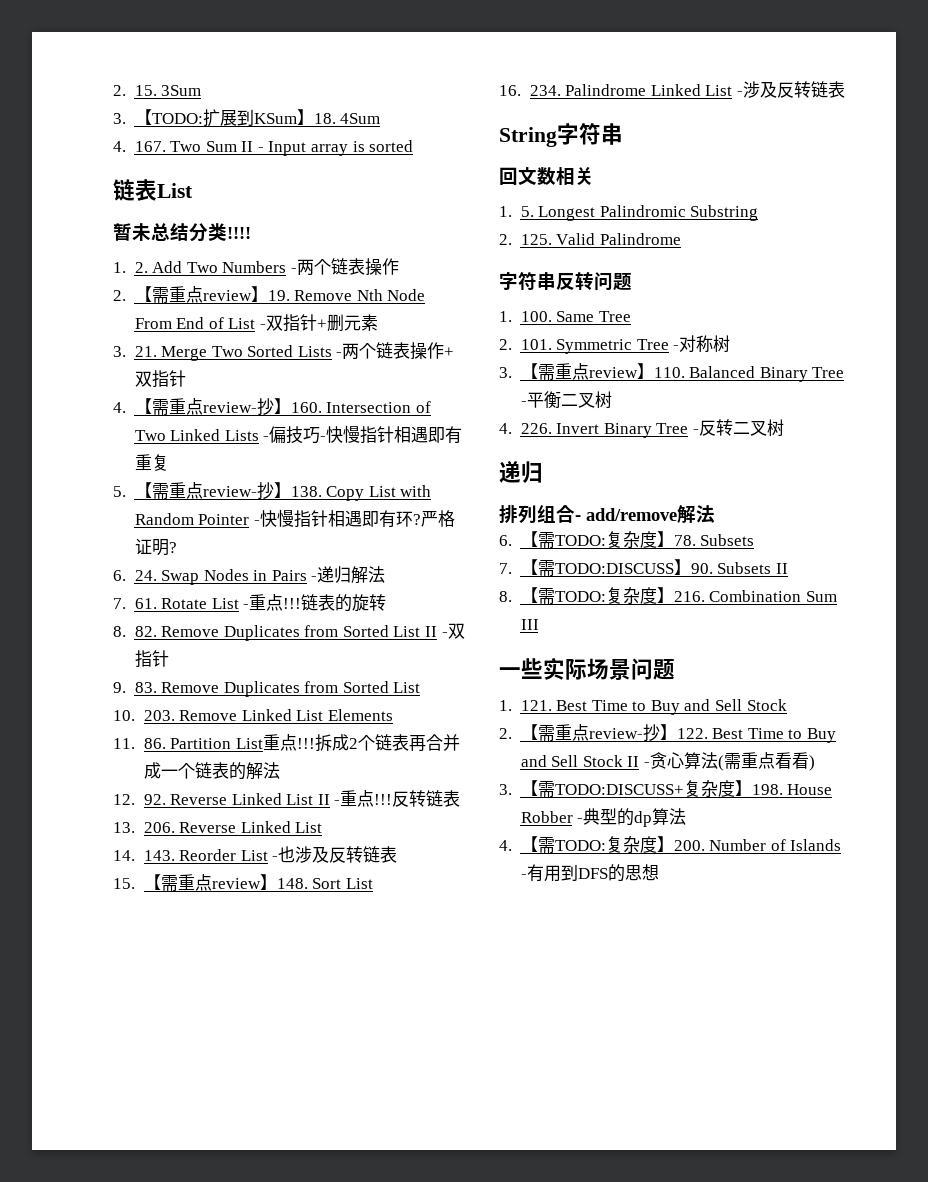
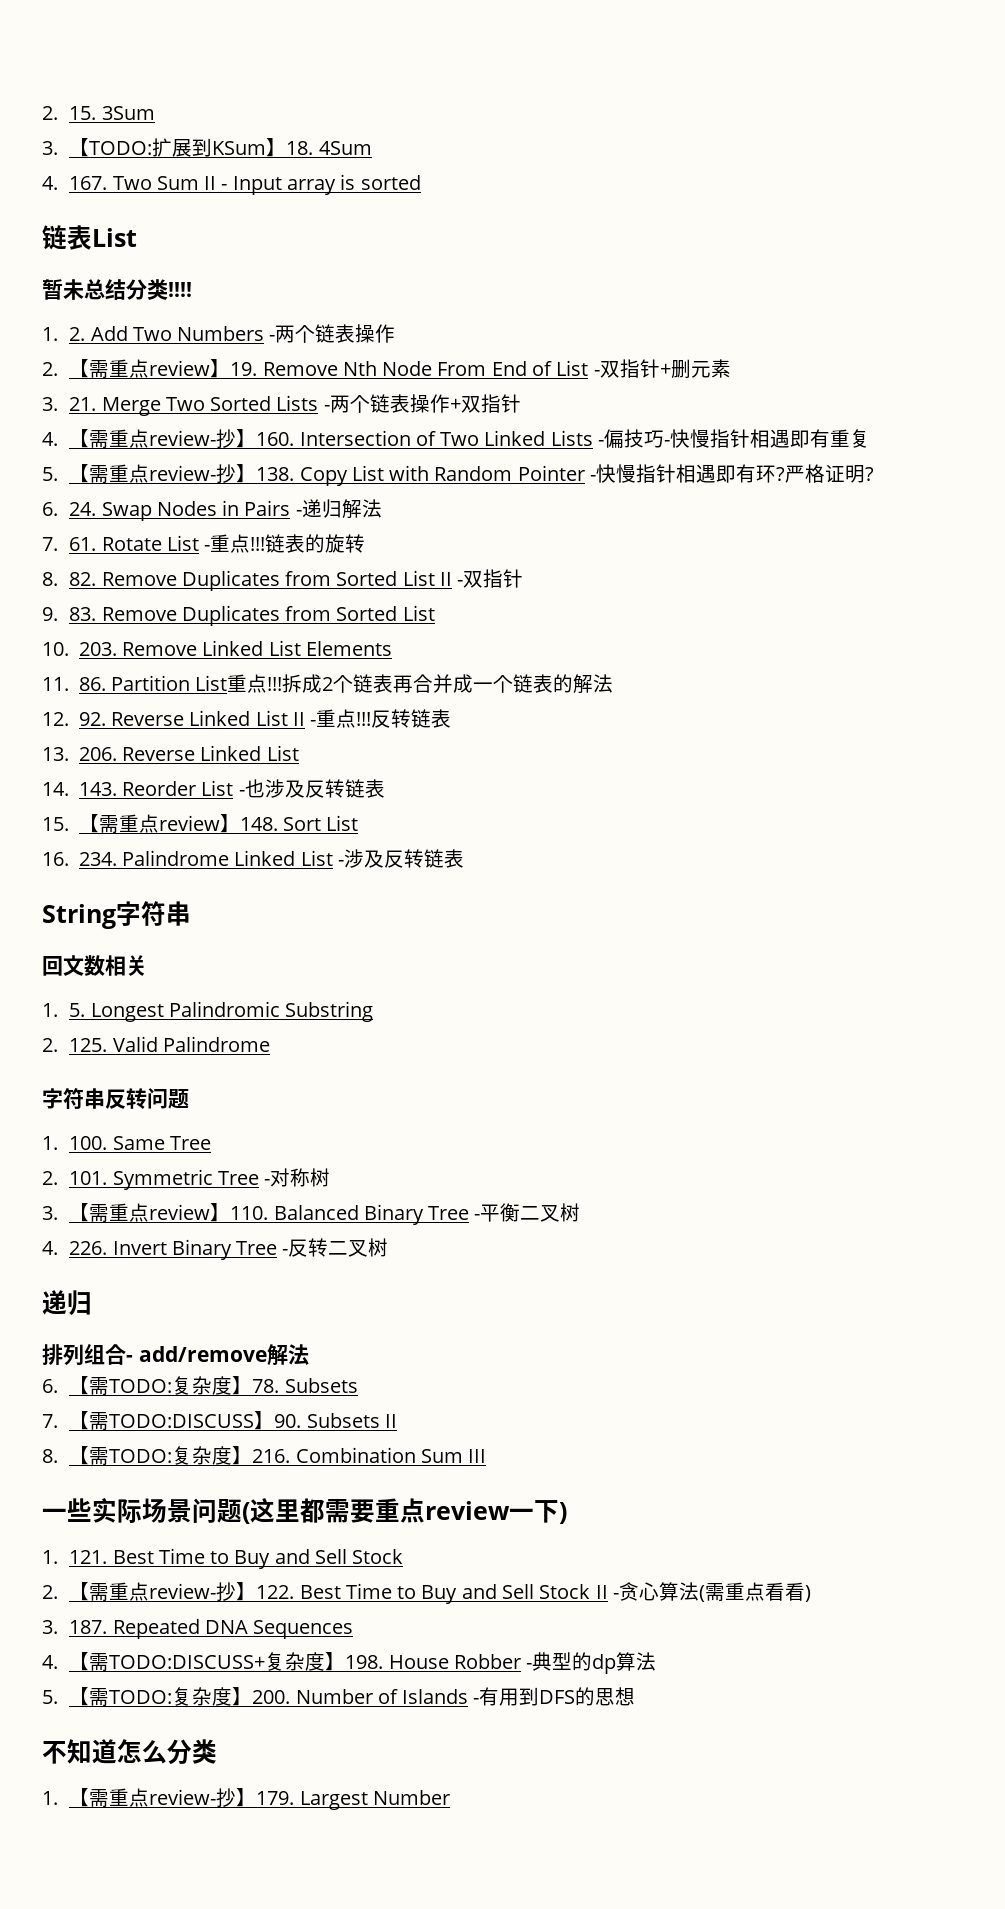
(675, 669) none -> [242,1498,567,1524] (这里都需要重点review一下)
(512, 789) none -> [69,1619,354,1639] [42,1655,58,1669] 187. Repeated DNA Sequences // 4.
[499,840,512,851] 4. -> [42,1690,58,1704] 5.
(659, 872) none -> [42,1739,217,1765] [42,1788,450,1810] // 不知道怎么分类 // 1.【需重点review-抄】179. Largest Number

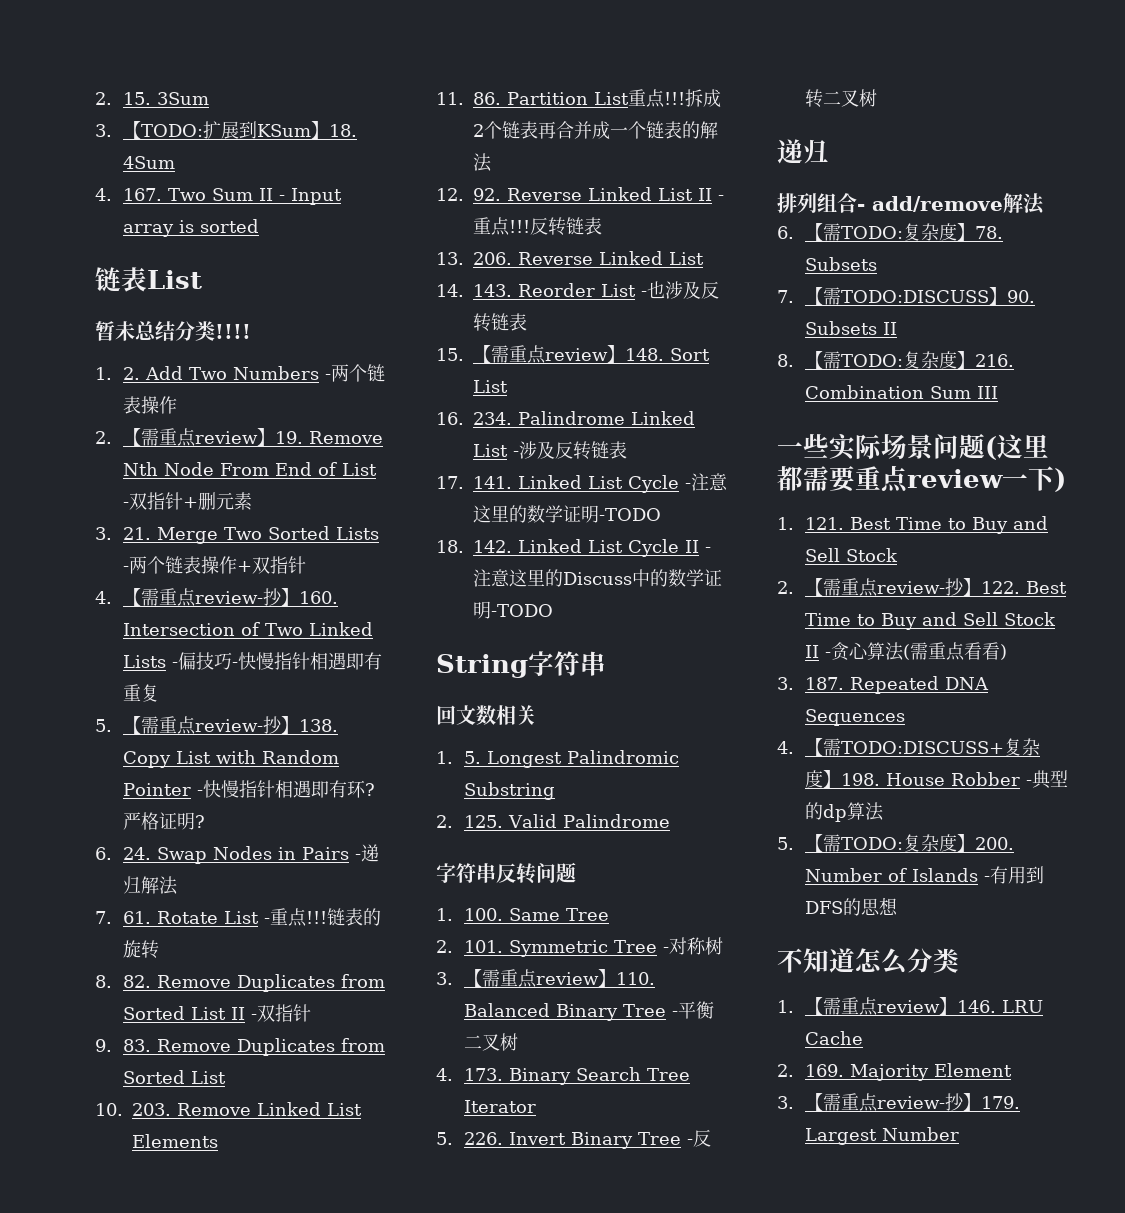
(464, 858) none -> [436,473,728,493] [473,505,661,523] [436,539,711,557] [473,569,722,587] [473,601,553,619] // 17. 141. Linked List Cycle -注意这里的数学证明-TODO // 18. 142. Linked List Cycle II -注意这里的Discuss中的数学证明-TODO
(58, 1248) none -> [464,1067,691,1085] [464,1100,537,1113] [436,1132,453,1145] 173. Binary Search Tree Iterator // 5.
(150, 1797) none -> [877,997,1044,1015] [805,1031,864,1045] [777,1063,1013,1081] [777,1093,879,1112] review】146. LRU Cache // 2. 169. Majority Element // 3.【需重点

